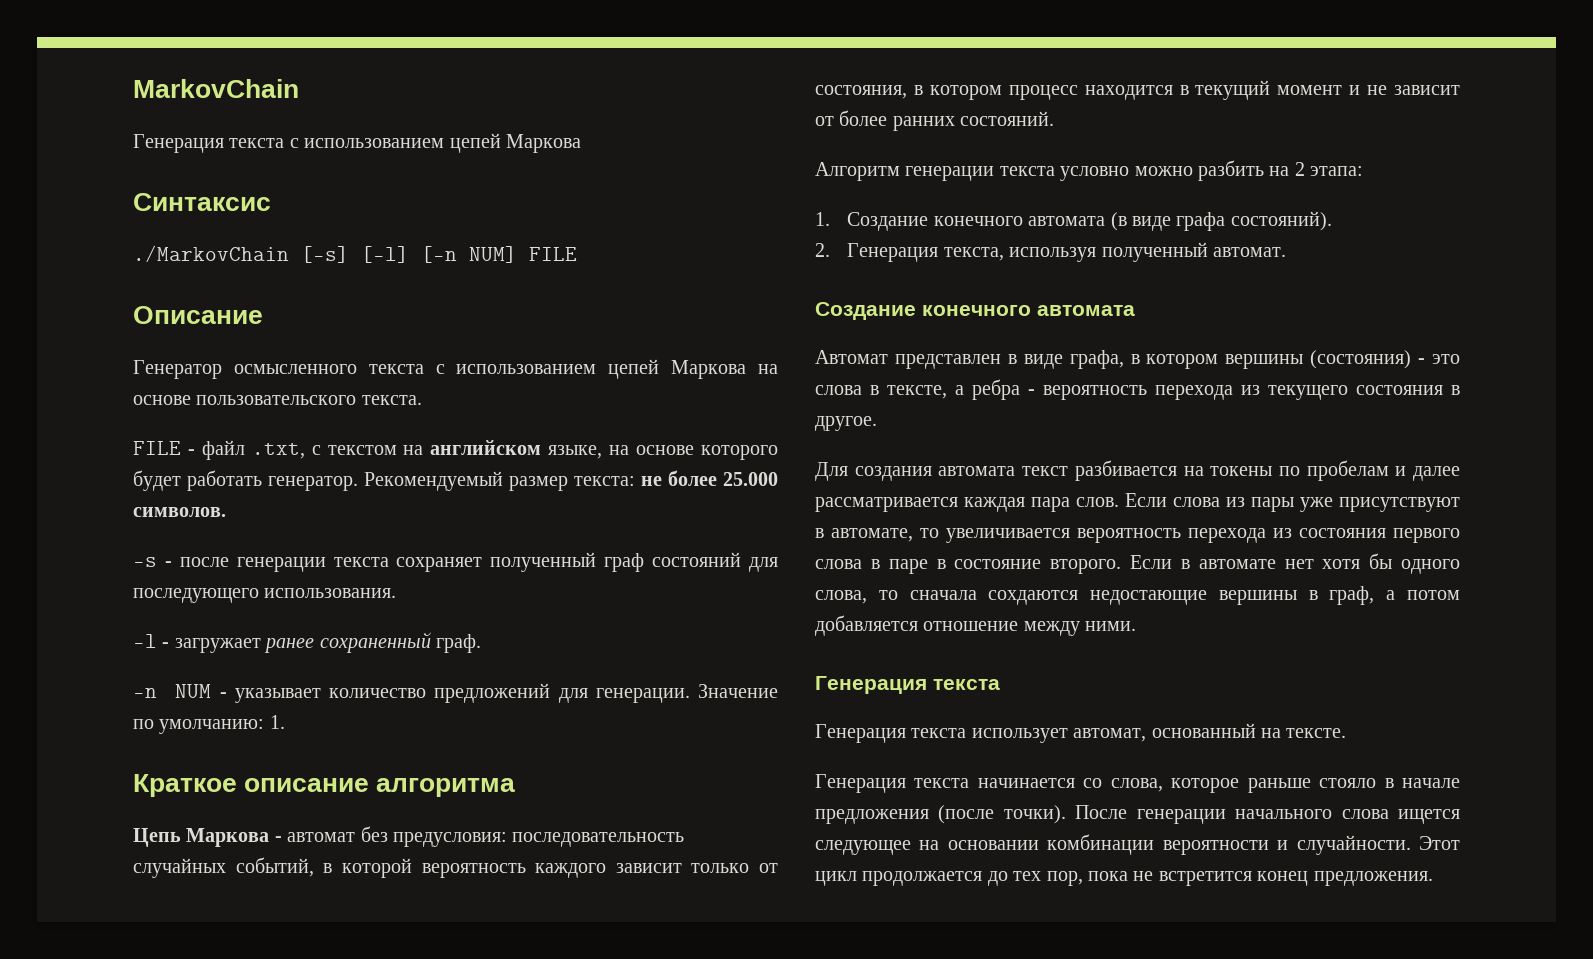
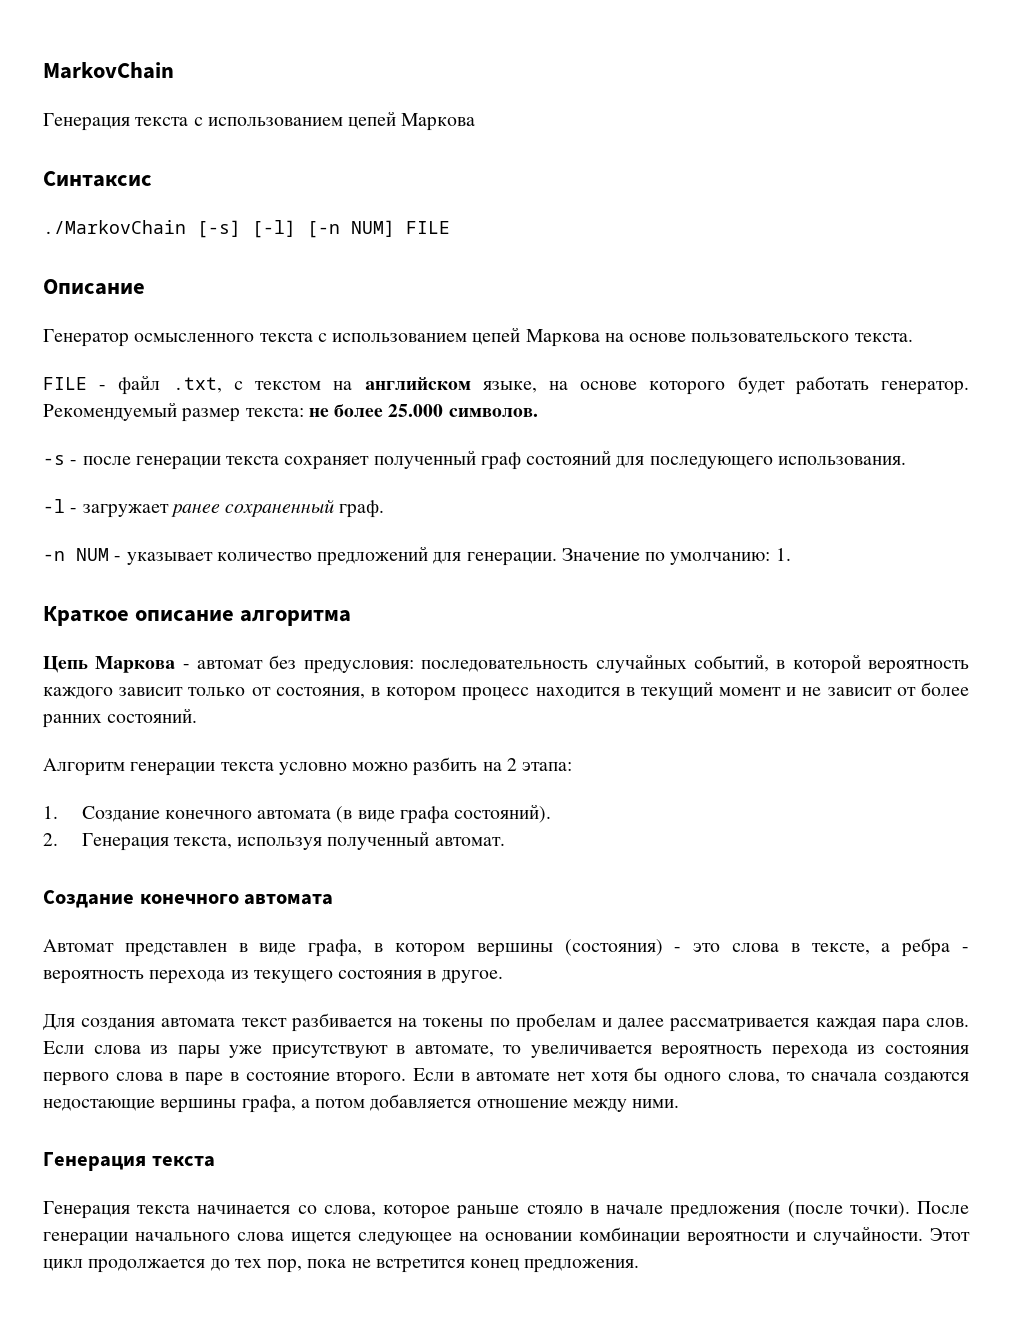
[988,590,1079,605] сохдаются -> [884,1072,970,1084] создаются
[1308,586,1375,605] в граф, -> [241,1095,296,1113] графа,
[815,723,1347,743] // Генерация текста использует автомат, основанный на тексте. -> (215, 1161) none

